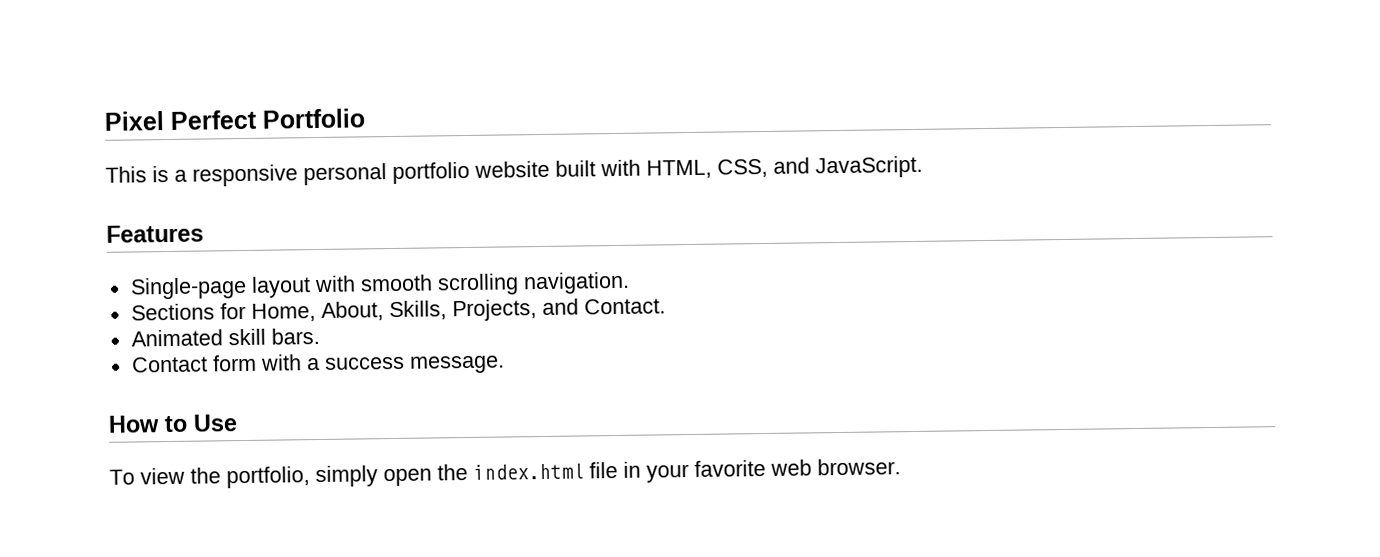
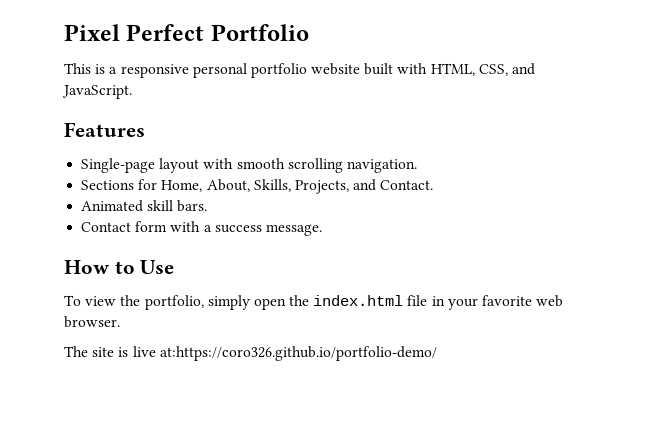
(901, 467) none -> [64,346,437,361] // The site is live at:https://coro326.github.io/portfolio-demo/

